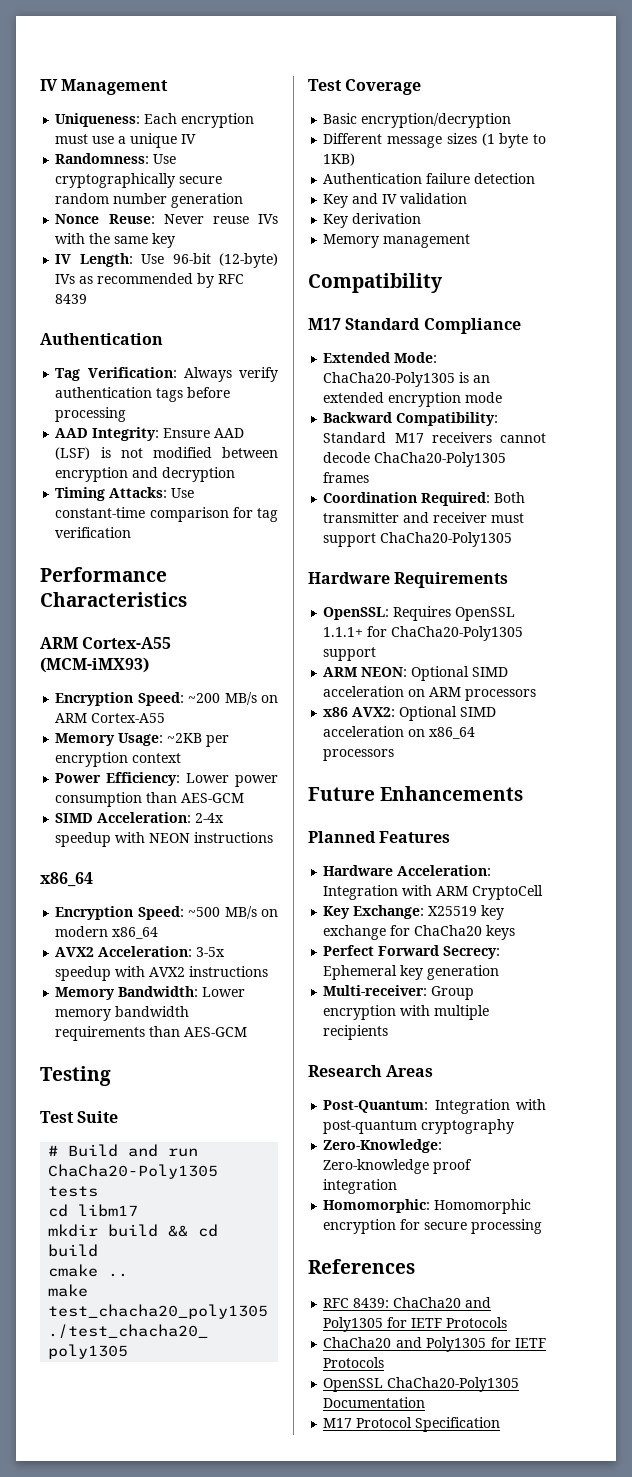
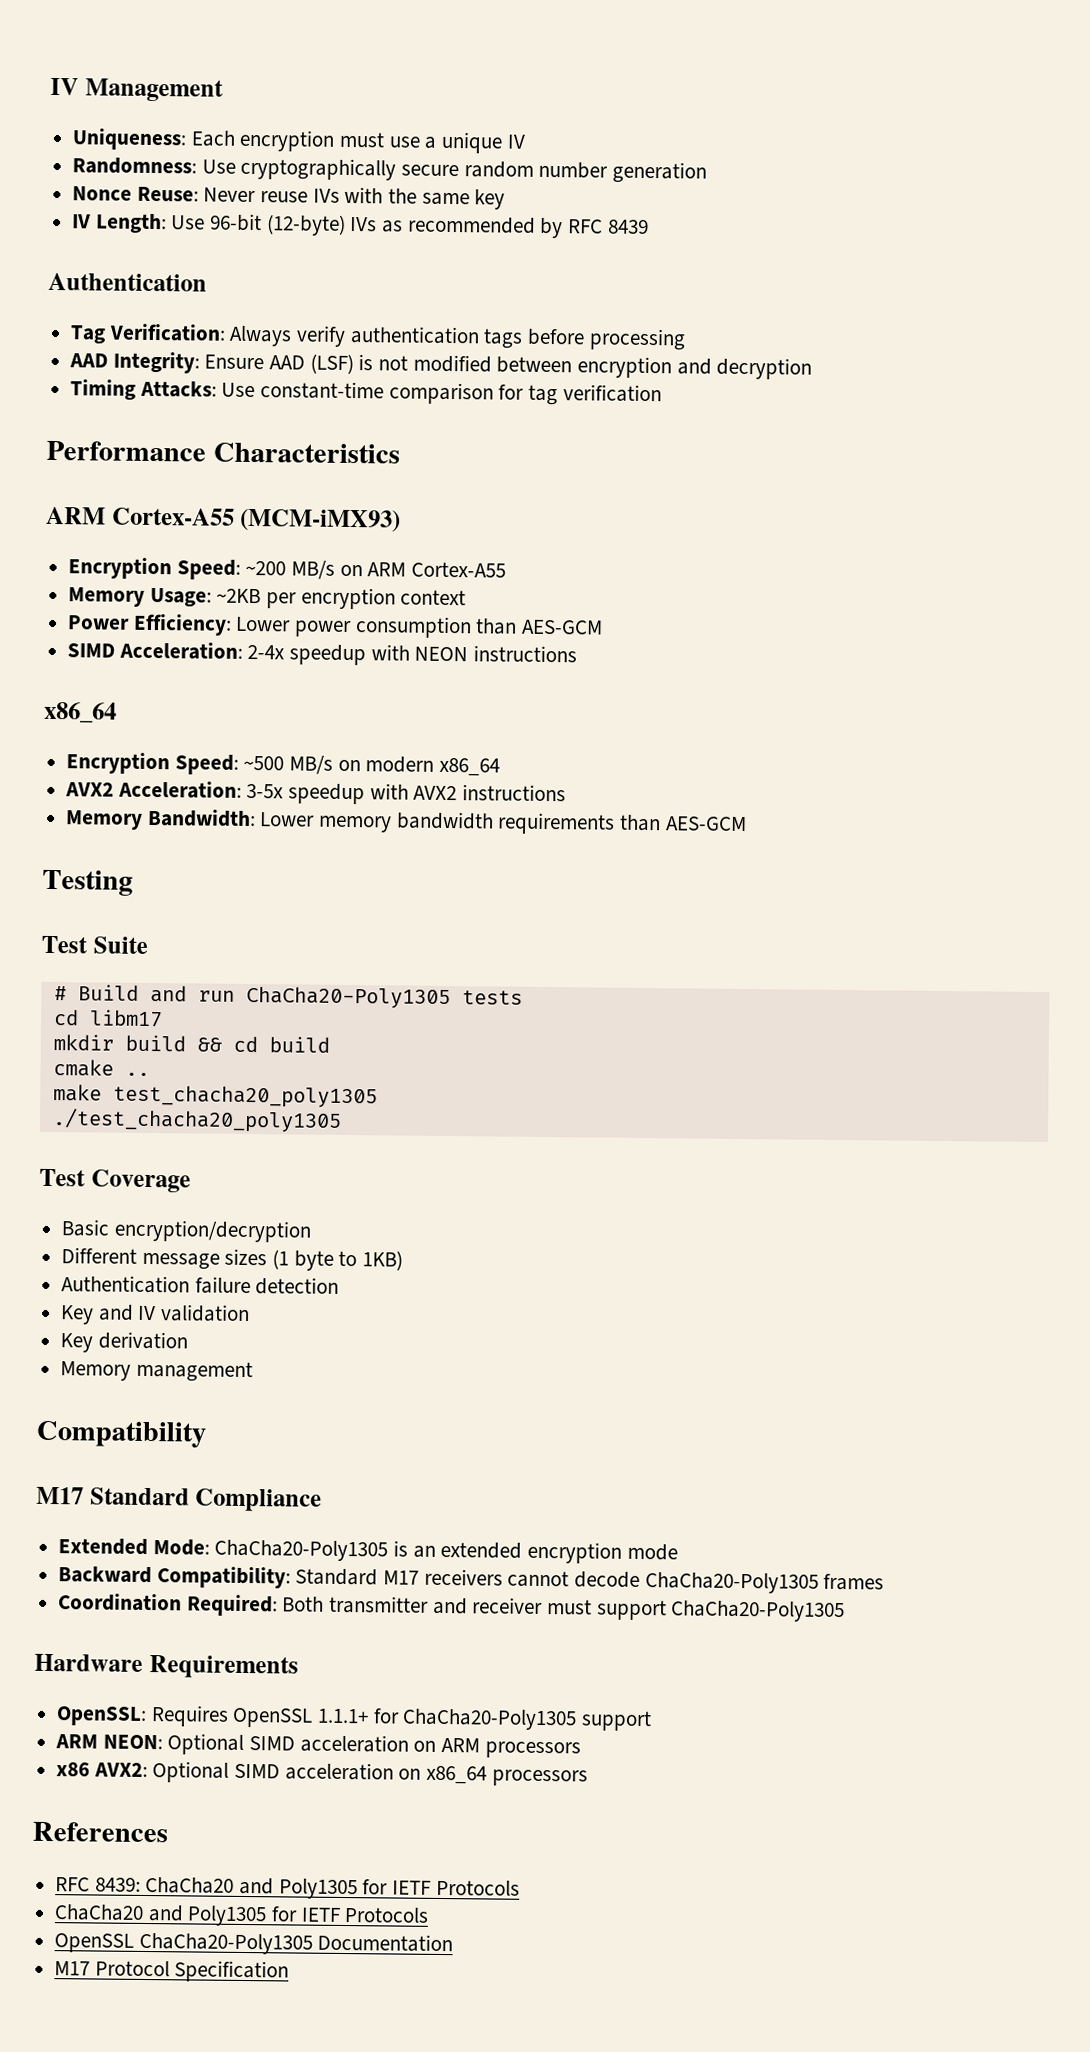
[308,786,524,801] [308,831,451,843] [323,865,492,876] [323,885,544,900] [323,905,505,920] [323,925,516,940] [323,945,501,959] [323,965,500,980] [323,985,475,1000] [323,1005,490,1020] [323,1025,389,1040] [308,1065,434,1077] [323,1099,546,1114] [323,1119,515,1134] [323,1139,443,1153] [323,1159,473,1174] [323,1179,398,1194] [323,1199,532,1214] [323,1219,543,1234] // Future Enhancements // Planned Features // Hardware Acceleration: Integration with ARM CryptoCell // Key Exchange: X25519 key exchange for ChaCha20 keys // Perfect Forward Secrecy: Ephemeral key generation // Multi-receiver: Group encryption with multiple recipients // Research Areas // Post-Quantum: Integration with post-quantum cryptography // Zero-Knowledge: Zero-knowledge proof integration // Homomorphic: Homomorphic encryption for secure processing -> (588, 1778) none

